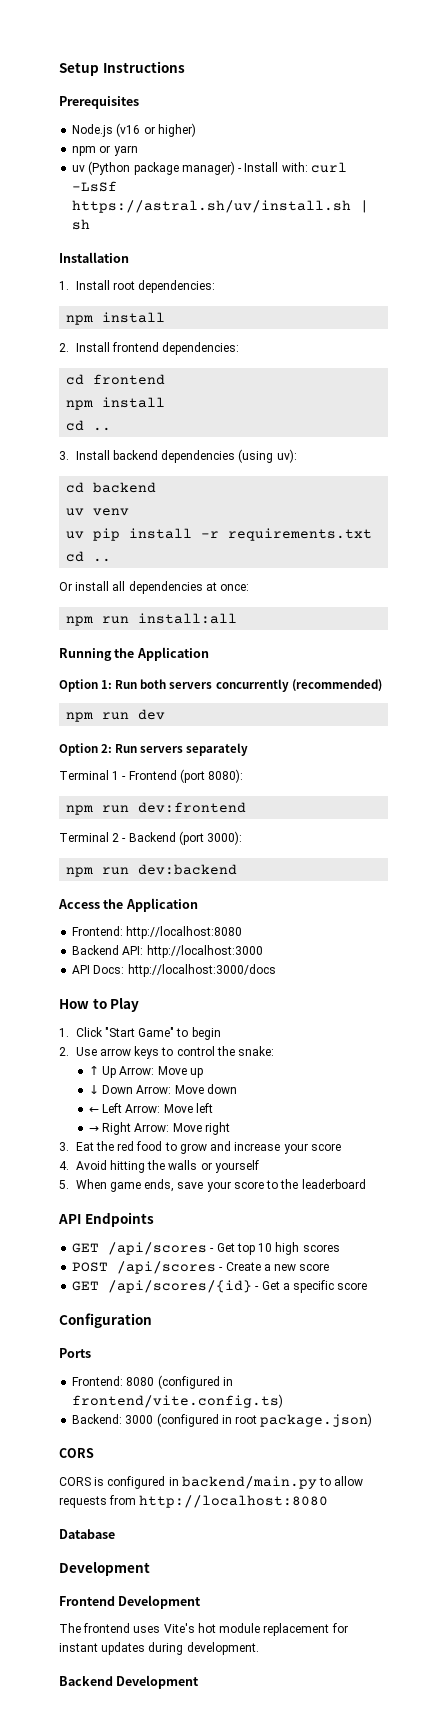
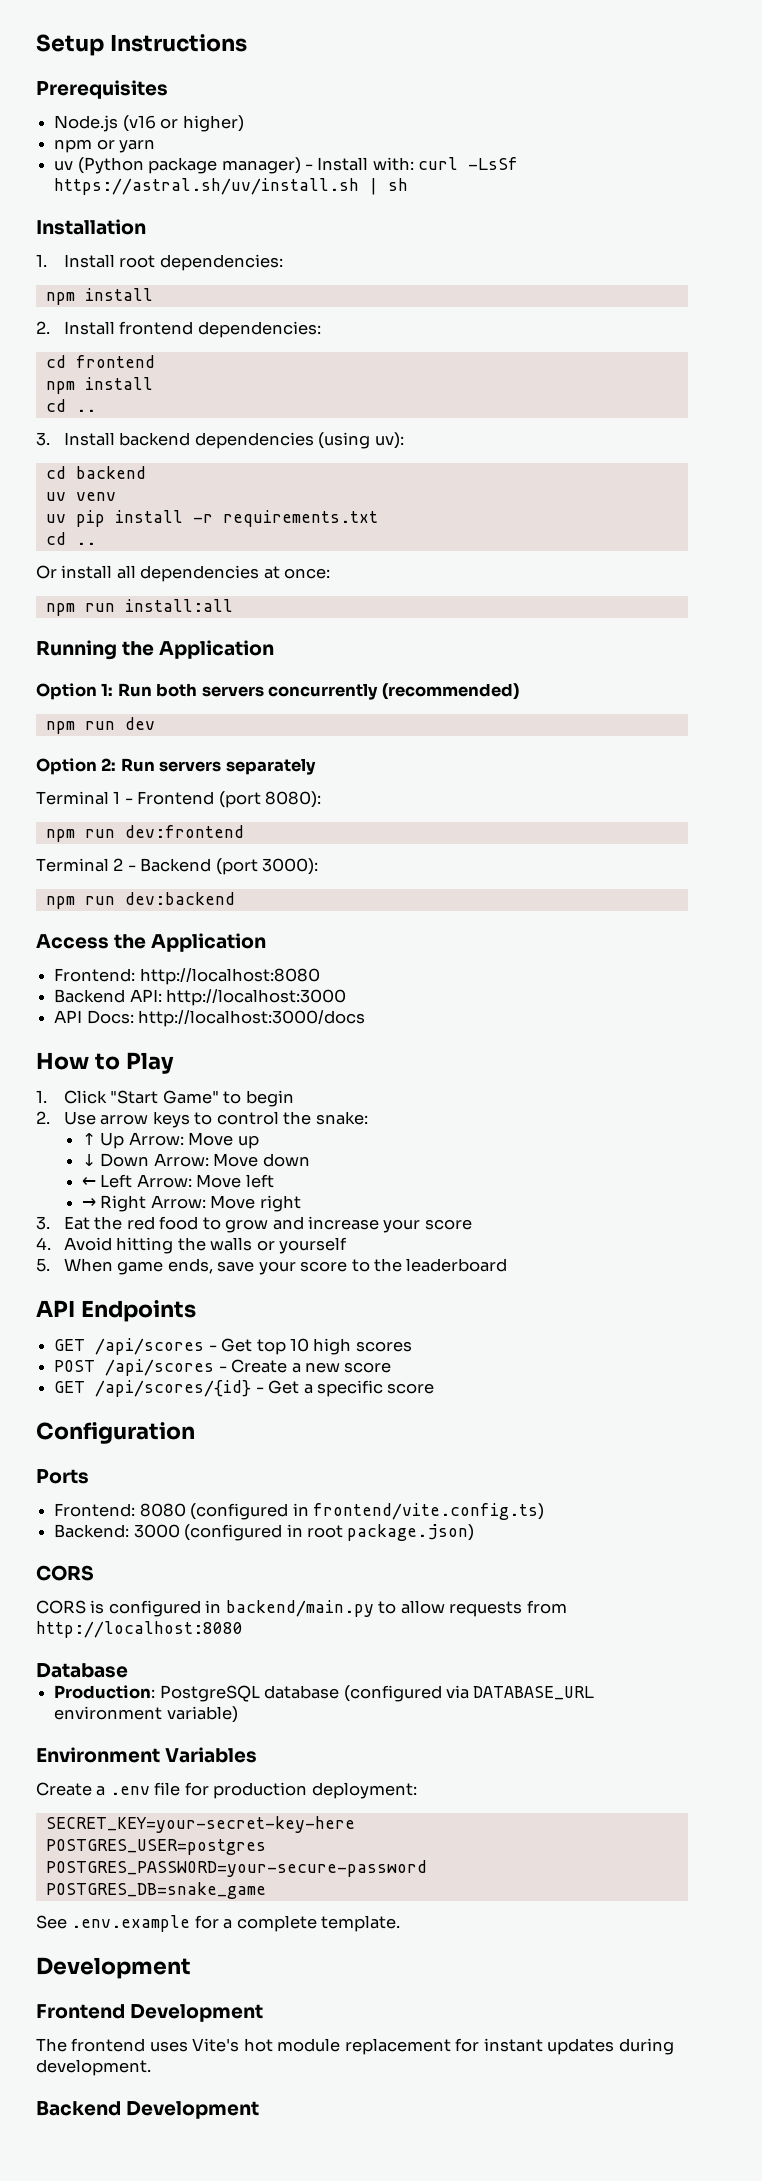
(115, 1534) none -> [54,1685,595,1702] [54,1706,238,1723] [36,1747,258,1763] [36,1782,417,1799] [45,1816,355,1833] [45,1839,266,1855] [45,1860,427,1877] [45,1882,266,1899] [36,1915,401,1932] // Production: PostgreSQL database (configured via DATABASE_URL environment variable) // Environment Variables // Create a .env file for production deployment: // SECRET_KEY=your-secret-key-here // POSTGRES_USER=postgres // POSTGRES_PASSWORD=your-secure-password // POSTGRES_DB=snake_game // See .env.example for a complete template.

